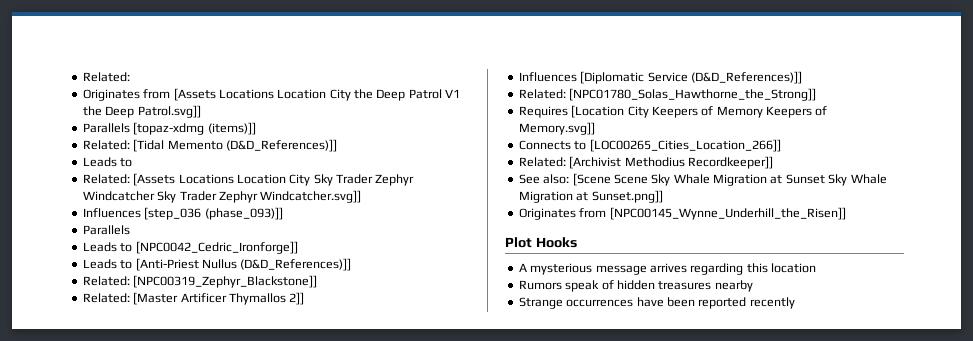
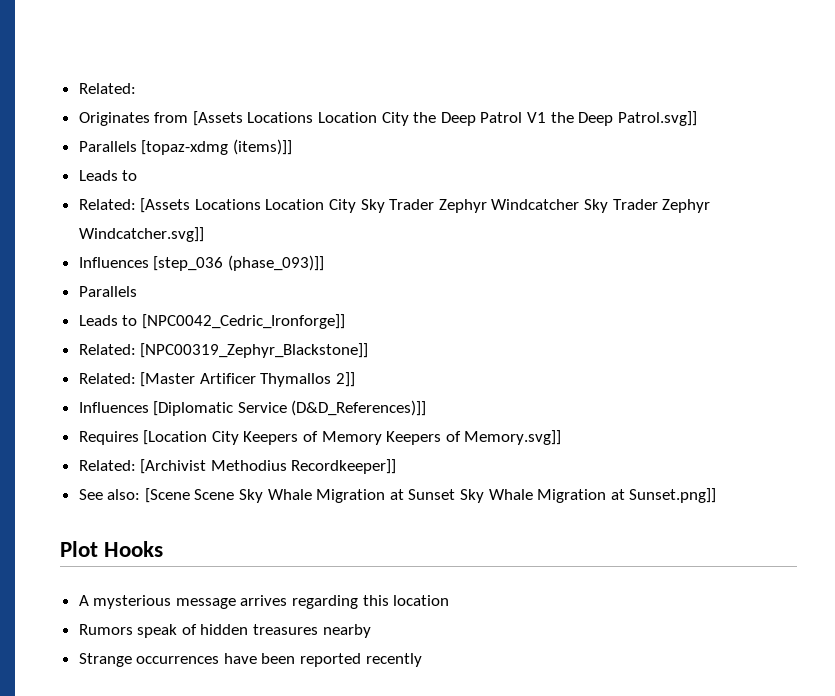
[82,139,337,152] // Related: [Tidal Memento (D&D_References)]] -> (292, 147) none
[82,258,352,271] // Leads to [Anti-Priest Nullus (D&D_References)]] -> (345, 321) none
[518,88,817,101] // Related: [NPC01780_Solas_Hawthorne_the_Strong]] -> (427, 408) none
[518,139,781,152] // Connects to [LOC00265_Cities_Location_266]] -> (562, 437) none
[518,207,846,220] // Originates from [NPC00145_Wynne_Underhill_the_Risen]] -> (717, 495) none

